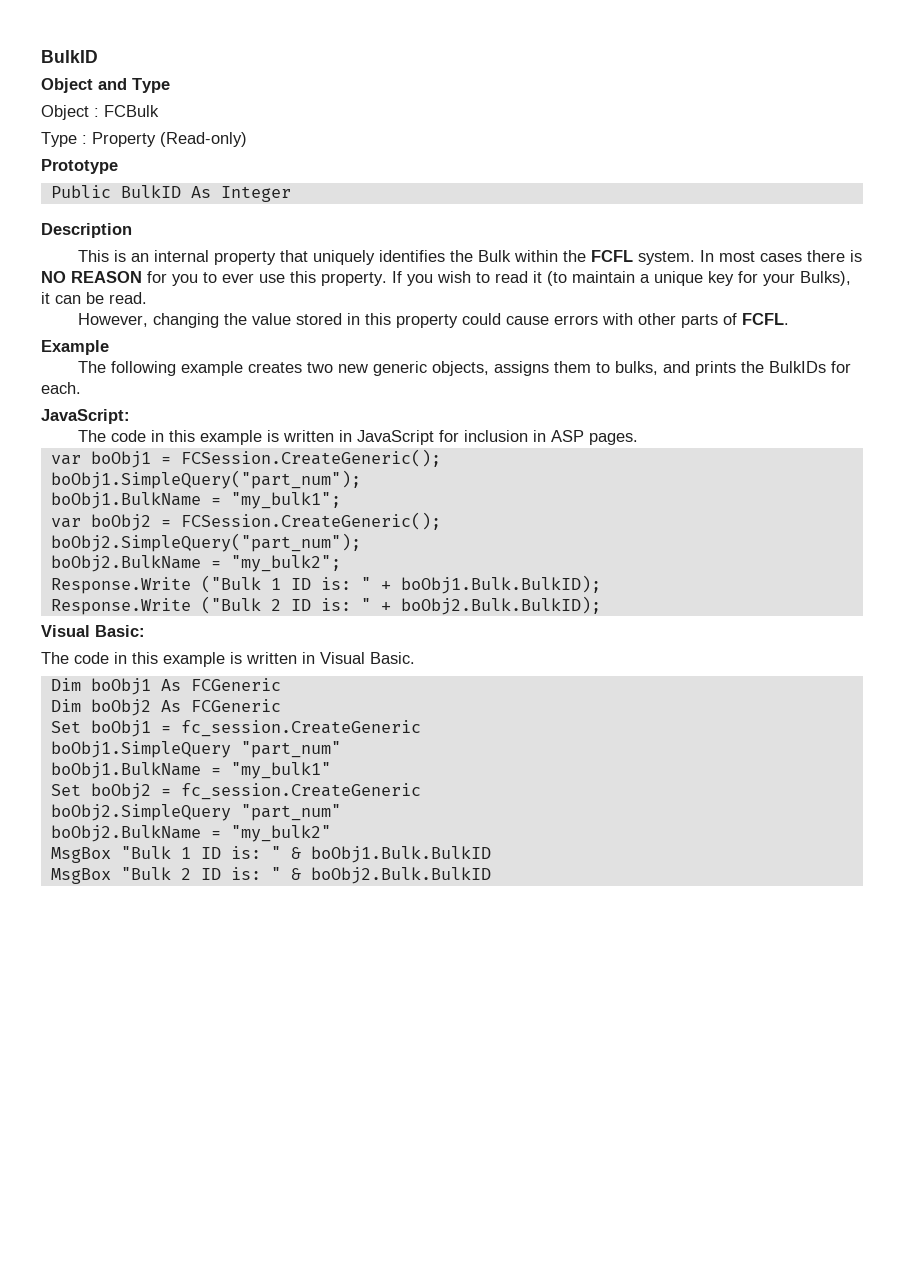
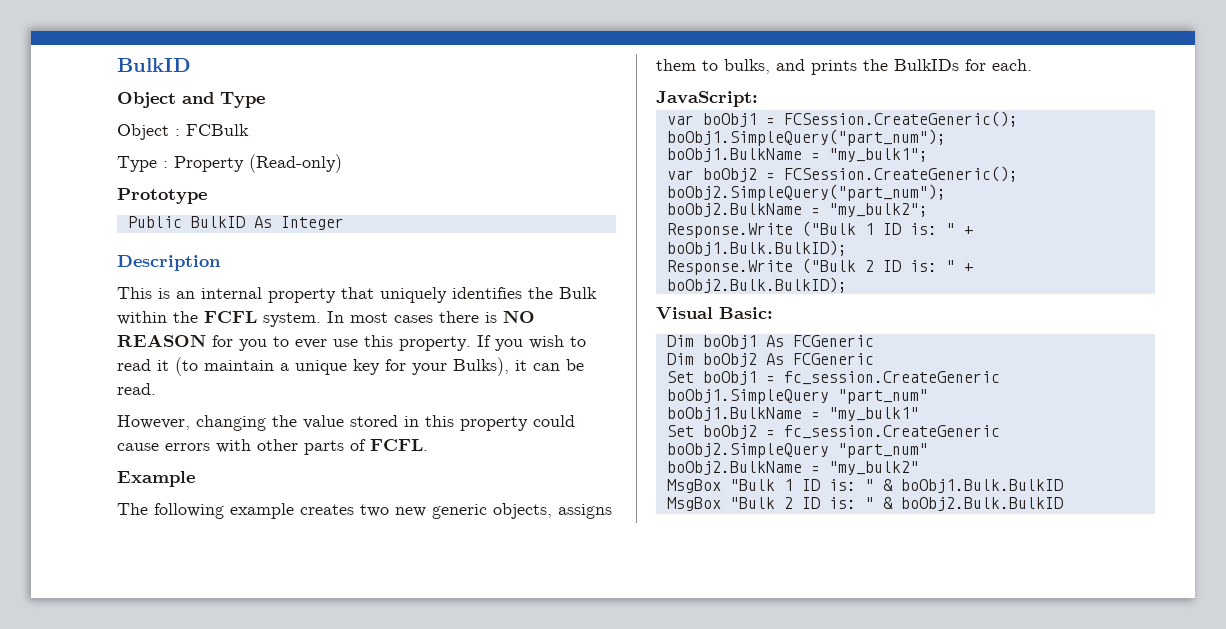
[78,430,639,445] // The code in this example is written in JavaScript for inclusion in ASP pages. -> (758, 99) none
[41,652,415,667] // The code in this example is written in Visual Basic. -> (773, 313) none

